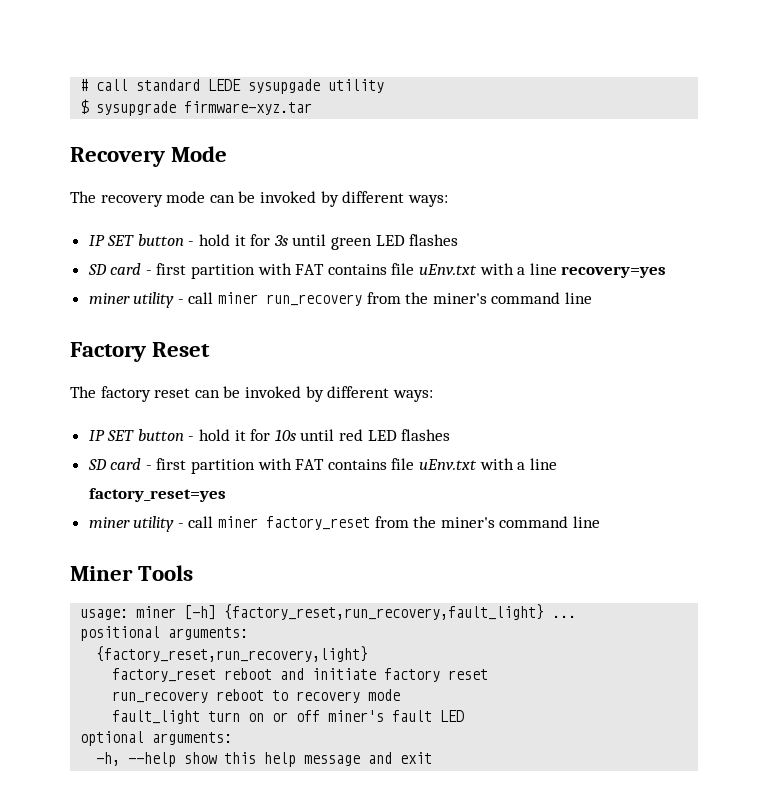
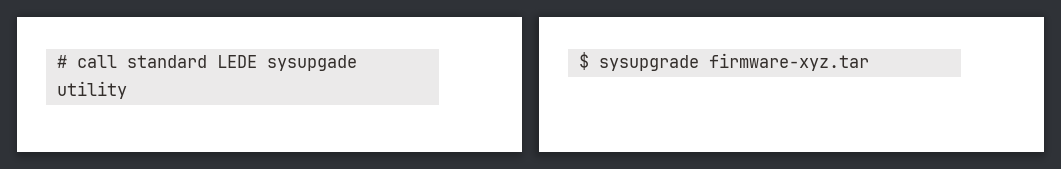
[70,146,228,167] [70,191,448,207] [88,234,459,250] [87,263,667,279] [88,292,593,308] [70,342,211,362] [70,386,433,402] [88,429,451,441] [87,458,557,474] [88,488,226,502] [88,516,601,532] [70,565,194,581] [80,604,577,620] [80,626,249,641] [96,646,369,662] [112,668,489,682] [112,689,401,703] [112,710,465,724] [80,731,233,746] [96,752,433,767] // Recovery Mode // The recovery mode can be invoked by different ways: // IP SET button - hold it for 3s until green LED flashes // SD card - first partition with FAT contains file uEnv.txt with a line recovery=yes // miner utility - call miner run_recovery from the miner's command line // Factory Reset // The factory reset can be invoked by different ways: // IP SET button - hold it for 10s until red LED flashes // SD card - first partition with FAT contains file uEnv.txt with a line factory_reset=yes // miner utility - call miner factory_reset from the miner's command line // Miner Tools // usage: miner [-h] {factory_reset,run_recovery,fault_light} ... // positional arguments: // {factory_reset,run_recovery,light} // factory_reset reboot and initiate factory reset // run_recovery reboot to recovery mode // fault_light turn on or off miner's fault LED // optional arguments: // -h, --help show this help message and exit -> (869, 62) none

